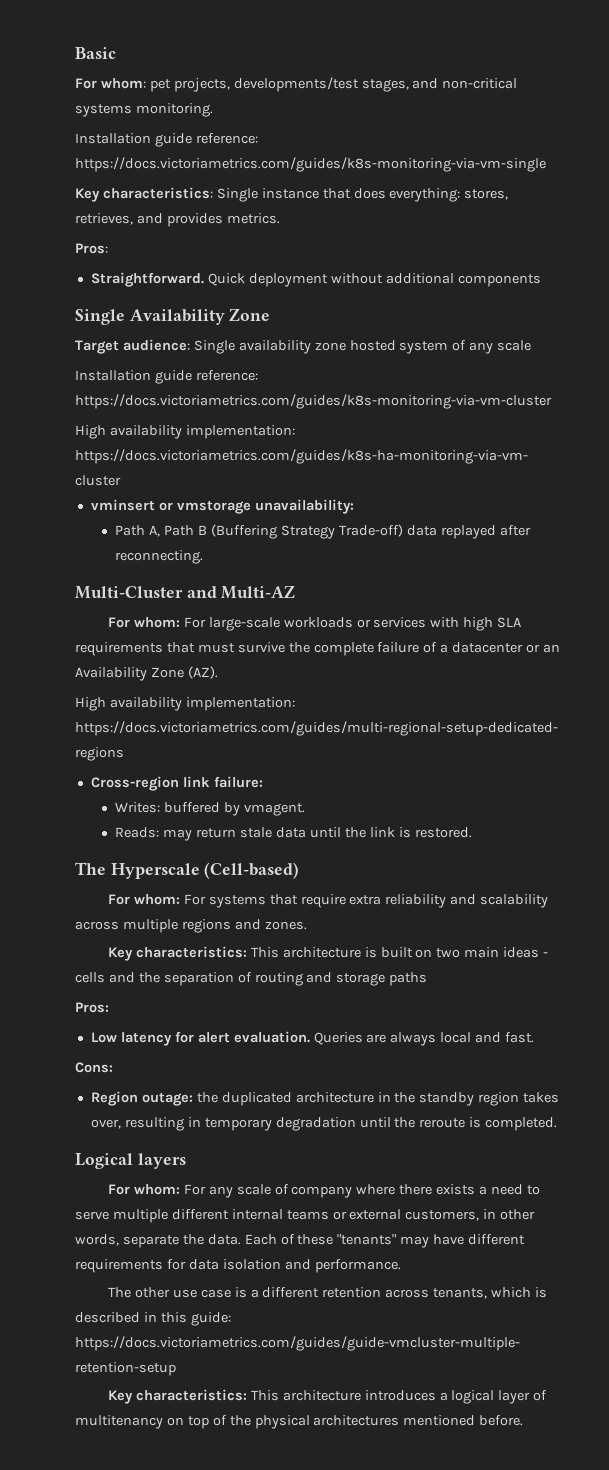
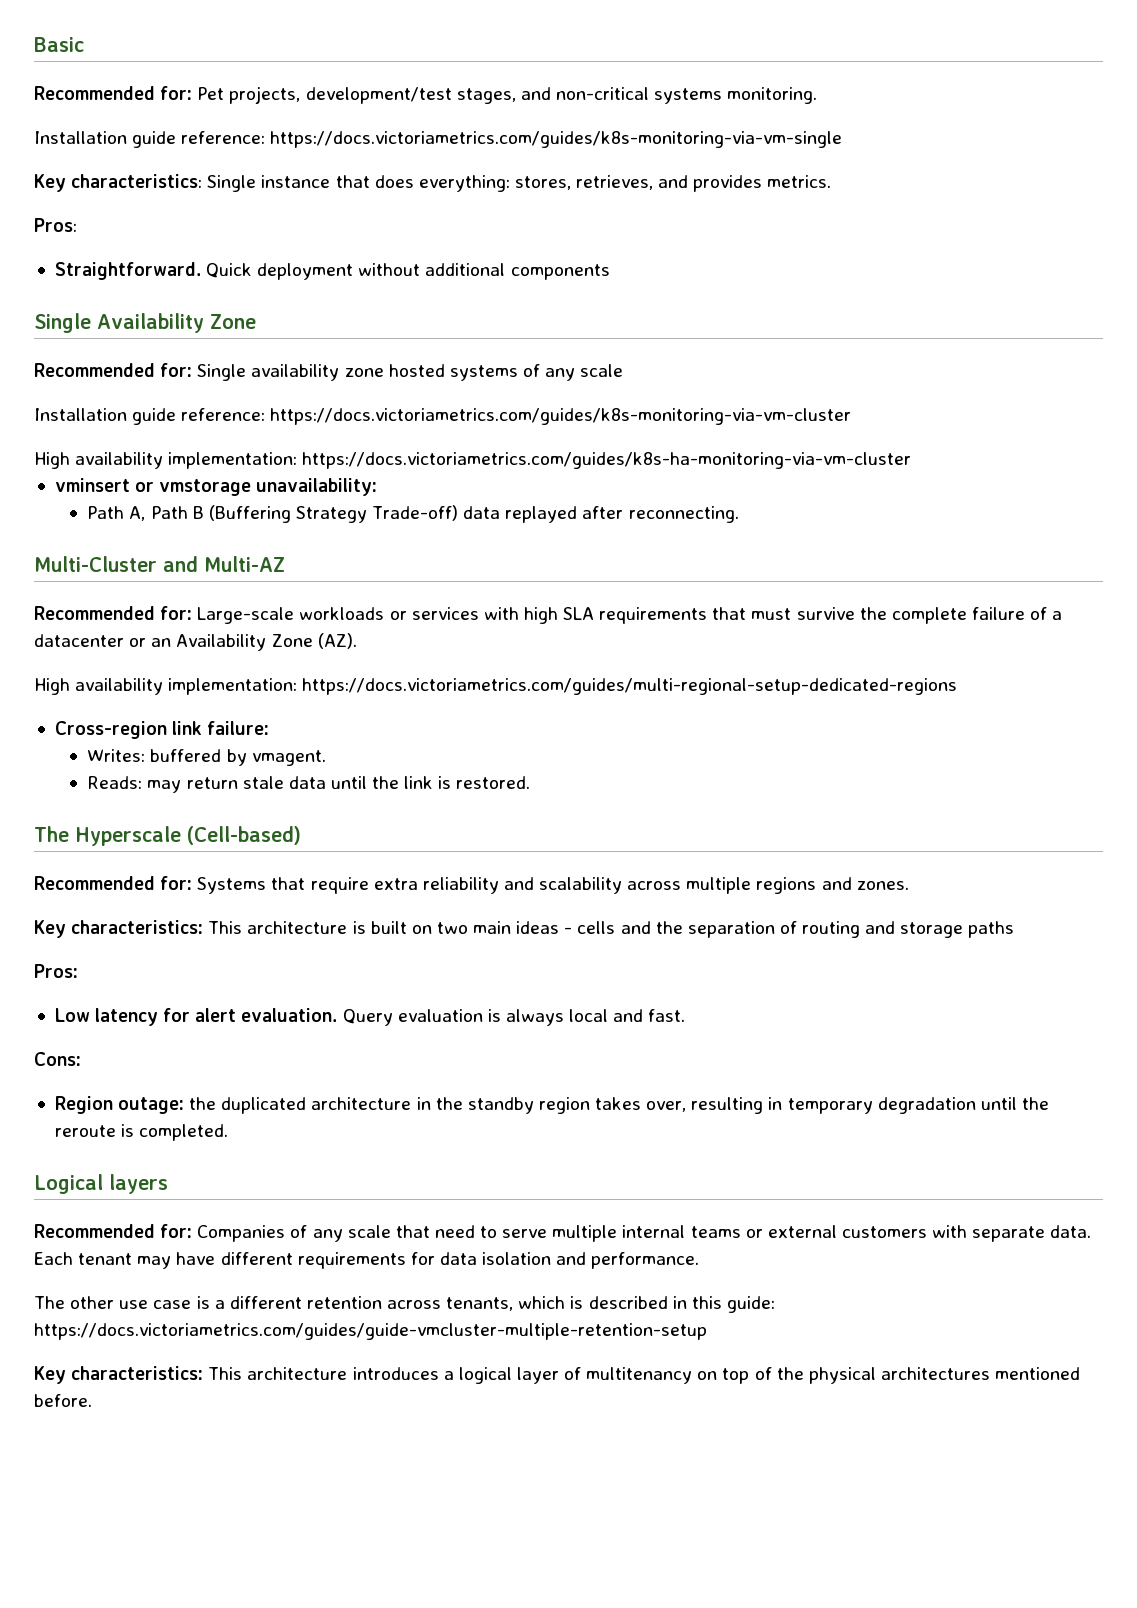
[75,77,359,92] For whom: pet projects, developments/test -> [34,86,452,104] Recommended for: Pet projects, development/test
[75,339,190,354] Target audience: -> [34,363,193,377] Recommended for:
[399,341,449,354] system -> [449,365,518,381] systems
[108,617,280,631] For whom: For large-scale -> [34,606,295,624] Recommended for: Large-scale
[108,894,266,908] For whom: For systems -> [34,876,267,894] Recommended for: Systems
[313,1032,387,1045] Queries are -> [342,1009,501,1026] Query evaluation is
[108,1184,488,1198] For whom: For any scale of company where there exists a -> [34,1224,430,1242] Recommended for: Companies of any scale that
[171,1209,229,1220] different -> (618, 1233) none
[405,1209,536,1221] [75,1234,397,1248] customers, in other words, separate the data. Each of these "tenants" -> [841,1225,1092,1242] [34,1252,133,1265] customers with separate data. Each tenant

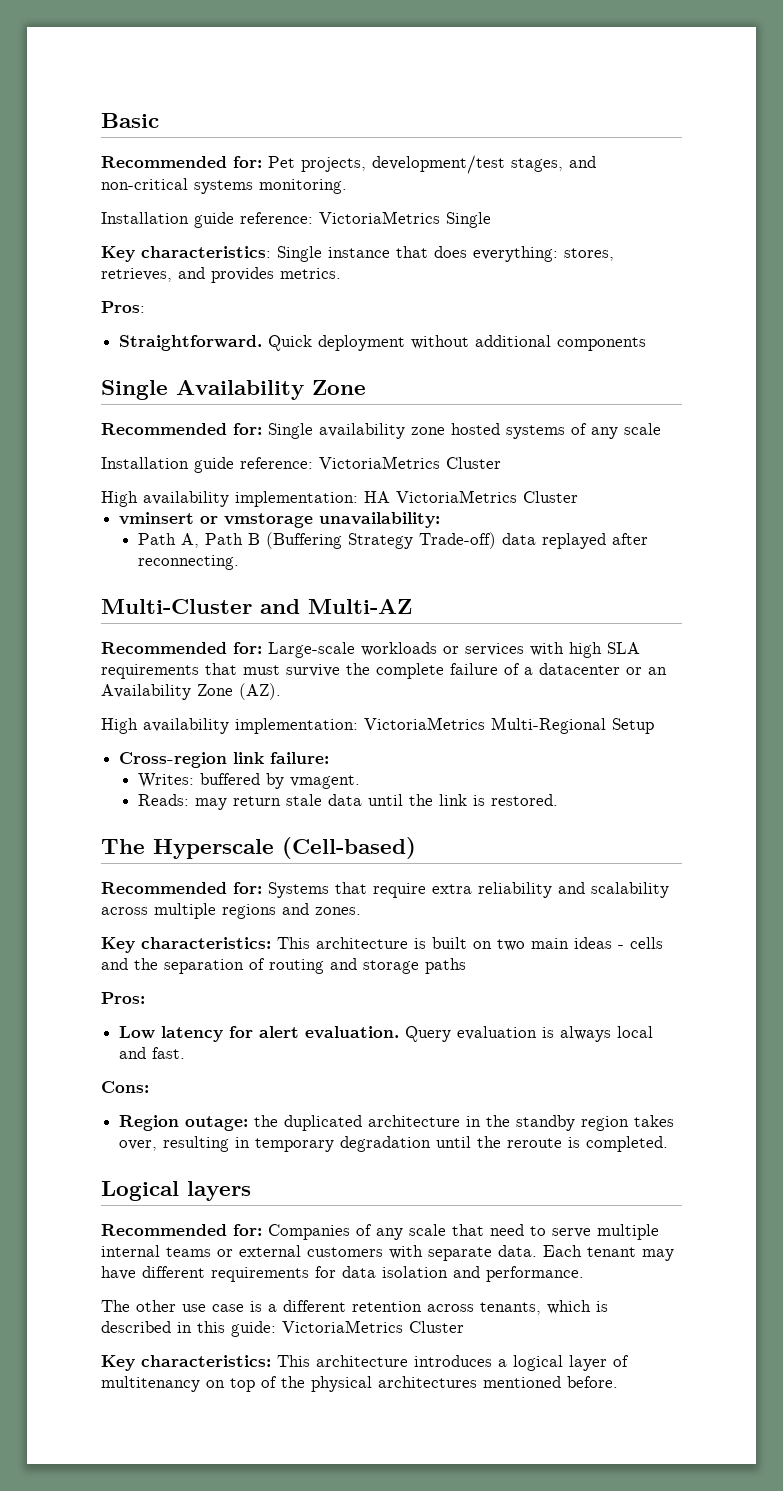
[270,131,843,148] https://docs.victoriametrics.com/guides/k8s-monitoring-via-vm-single -> [319,211,491,228] VictoriaMetrics Single
[270,408,852,425] [34,452,912,469] https://docs.victoriametrics.com/guides/k8s-monitoring-via-vm-cluster // High availability implementation: https://docs.victoriametrics.com/guides/k8s-ha-monitoring-via-vm-cluster -> [319,456,501,469] [101,490,578,507] VictoriaMetrics Cluster // High availability implementation: HA VictoriaMetrics Cluster
[302,678,958,695] https://docs.victoriametrics.com/guides/multi-regional-setup-dedicated-regions -> [364,717,654,734] VictoriaMetrics Multi-Regional Setup
[34,1323,707,1340] https://docs.victoriametrics.com/guides/guide-vmcluster-multiple-retention-setup -> [282,1320,464,1333] VictoriaMetrics Cluster

